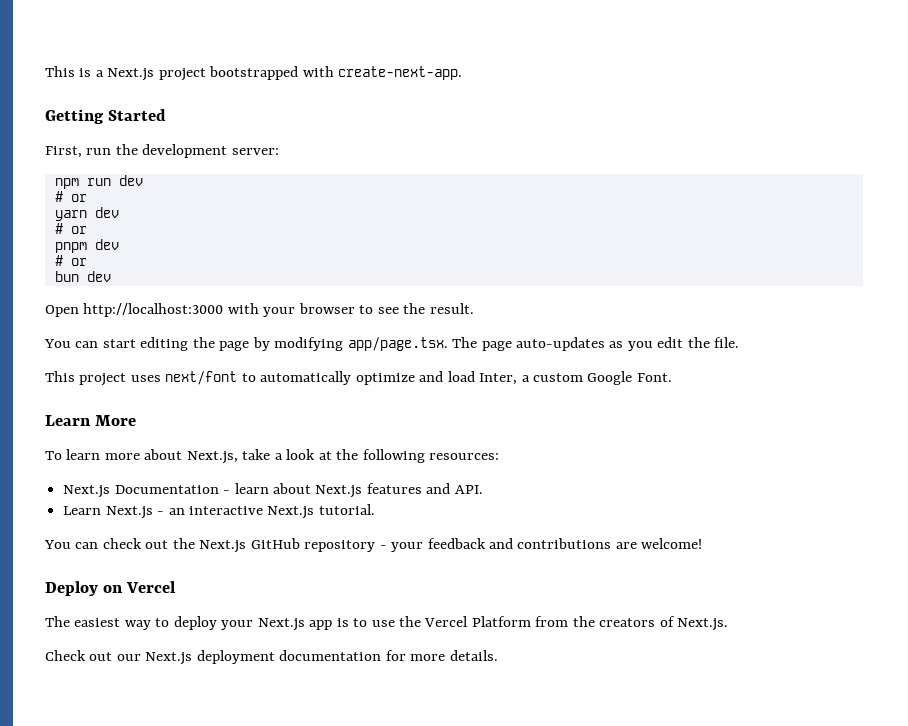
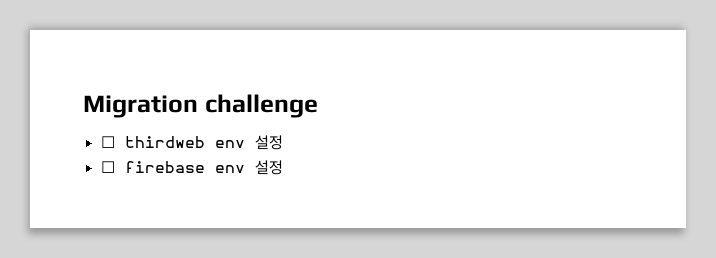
[45,66,463,81] [45,109,167,124] [45,144,279,158] [54,175,143,189] [54,191,87,202] [54,207,119,221] [54,223,87,234] [54,239,119,253] [54,255,87,266] [54,271,111,282] [45,303,474,317] [44,337,740,351] [45,371,672,386] [45,415,137,426] [45,449,500,464] [63,483,483,498] [63,504,375,519] [44,538,703,553] [45,581,177,596] [45,616,729,631] [45,650,498,665] This is a Next.js project bootstrapped with create-next-app. // Getting Started // First, run the development server: // npm run dev // # or // yarn dev // # or // pnpm dev // # or // bun dev // Open http://localhost:3000 with your browser to see the result. // You can start editing the page by modifying app/page.tsx. The page auto-updates as you edit the file. // This project uses next/font to automatically optimize and load Inter, a custom Google Font. // Learn More // To learn more about Next.js, take a look at the following resources: // Next.js Documentation - learn about Next.js features and API. // Learn Next.js - an interactive Next.js tutorial. // You can check out the Next.js GitHub repository - your feedback and contributions are welcome! // Deploy on Vercel // The easiest way to deploy your Next.js app is to use the Vercel Platform from the creators of Next.js. // Check out our Next.js deployment documentation for more details. -> [83,94,318,118] [100,135,283,150] [100,160,283,175] Migration challenge // ☐ thirdweb env 설정 // ☐ firebase env 설정

